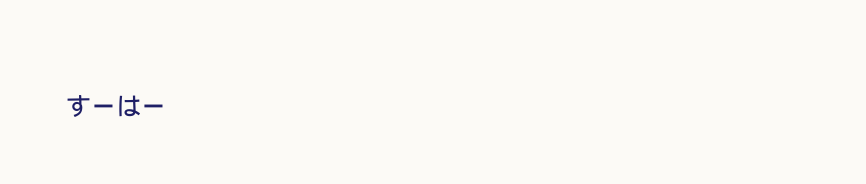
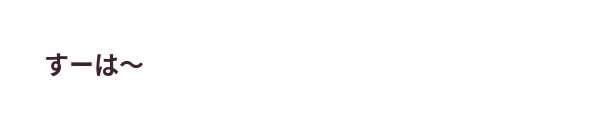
[141,104,166,115] ー -> [119,60,144,74] ～

